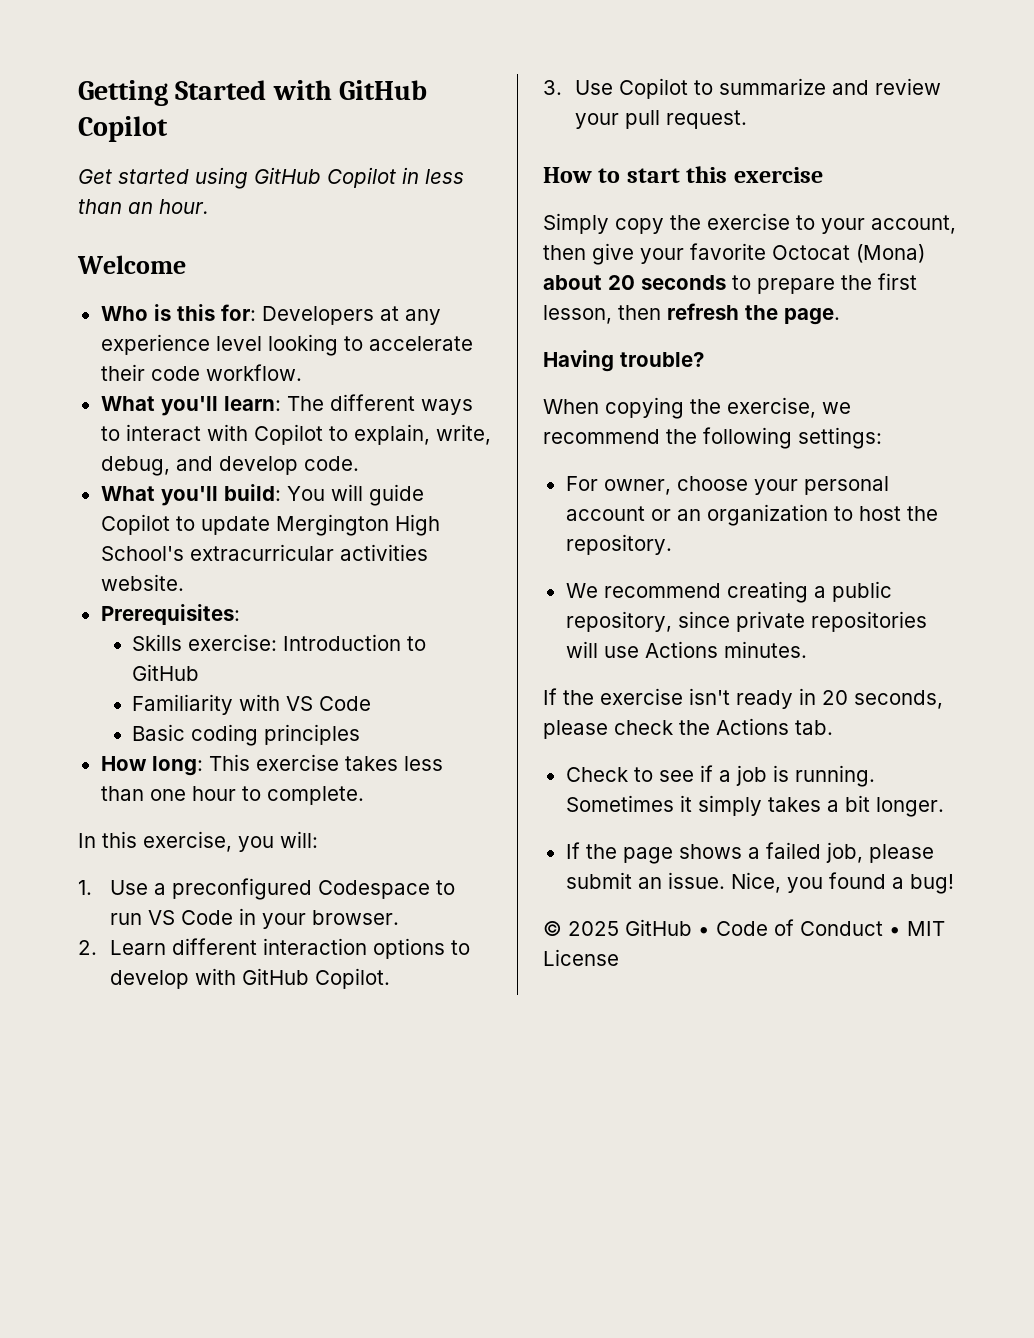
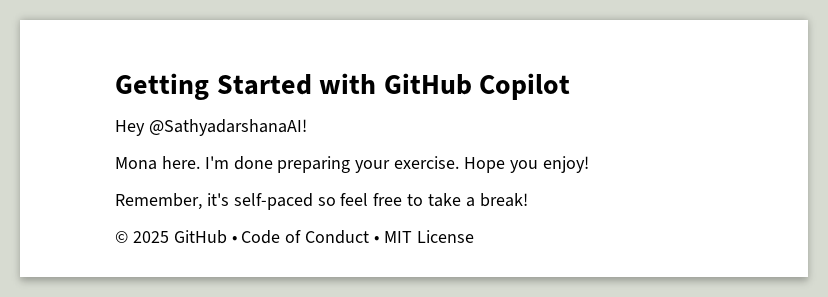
[78,167,464,189] [78,199,209,214] [77,255,186,274] [100,304,441,325] [100,334,473,356] [100,364,302,381] [100,394,473,416] [100,424,491,445] [100,456,359,476] [100,484,424,506] [100,514,440,536] [100,544,428,561] [100,574,184,591] [100,604,240,625] [132,634,427,651] [132,664,200,681] [132,694,372,715] [132,724,361,746] [100,754,443,776] [100,786,364,805] [78,831,318,852] [78,878,455,900] [109,908,399,929] [78,938,470,959] [109,968,390,989] [543,78,941,99] [574,110,747,129] [543,166,823,183] [543,213,956,234] [543,243,925,265] [543,273,917,294] [543,303,840,325] [543,350,704,372] [543,397,851,419] [543,427,882,449] [565,476,889,495] [565,504,938,526] [565,534,672,555] [565,581,892,603] [565,611,927,632] [565,641,807,658] [543,688,943,709] [543,718,833,739] [565,765,875,787] [565,795,944,817] [565,842,934,864] [565,872,954,894] Get started using GitHub Copilot in less than an hour. // Welcome // Who is this for: Developers at any experience level looking to accelerate their code workflow. // What you'll learn: The different ways to interact with Copilot to explain, write, debug, and develop code. // What you'll build: You will guide Copilot to update Mergington High School's extracurricular activities website. // Prerequisites: // Skills exercise: Introduction to GitHub // Familiarity with VS Code // Basic coding principles // How long: This exercise takes less than one hour to complete. // In this exercise, you will: // 1. Use a preconfigured Codespace to run VS Code in your browser. // 2. Learn different interaction options to develop with GitHub Copilot. // 3. Use Copilot to summarize and review your pull request. // How to start this exercise // Simply copy the exercise to your account, then give your favorite Octocat (Mona) about 20 seconds to prepare the first lesson, then refresh the page. // Having trouble? // When copying the exercise, we recommend the following settings: // For owner, choose your personal account or an organization to host the repository. // We recommend creating a public repository, since private repositories will use Actions minutes. // If the exercise isn't ready in 20 seconds, please check the Actions tab. // Check to see if a job is running. Sometimes it simply takes a bit longer. // If the page shows a failed job, please submit an issue. Nice, you found a bug! -> [115,119,307,136] [115,156,589,173] [115,193,528,210] Hey @SathyadarshanaAI! // Mona here. I'm done preparing your exercise. Hope you enjoy! // Remember, it's self-paced so feel free to take a break!

